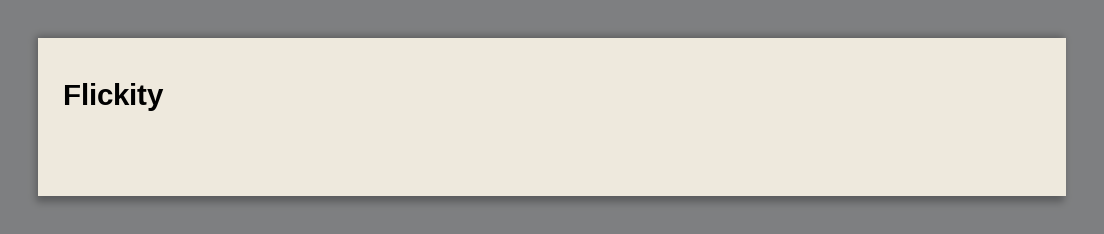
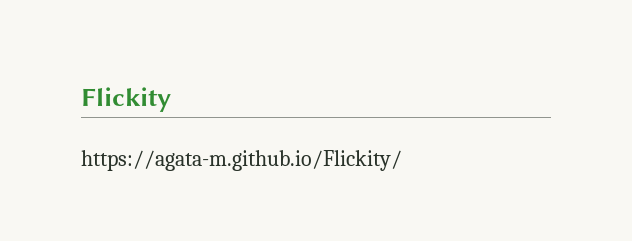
(164, 97) none -> [81,150,402,171] // https://agata-m.github.io/Flickity/

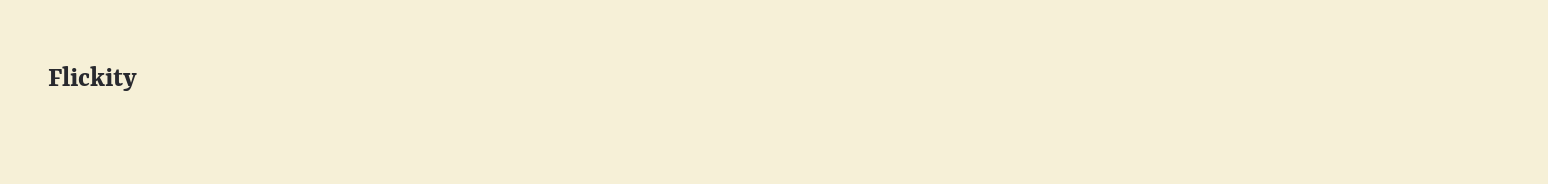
[81,150,402,171] // https://agata-m.github.io/Flickity/ -> (137, 78) none

